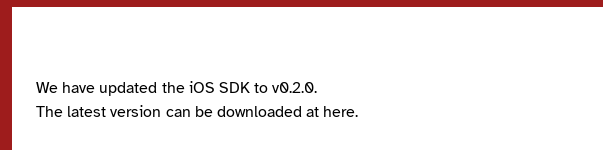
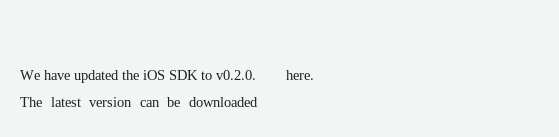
[306,107,320,117] at -> (258, 102) none

